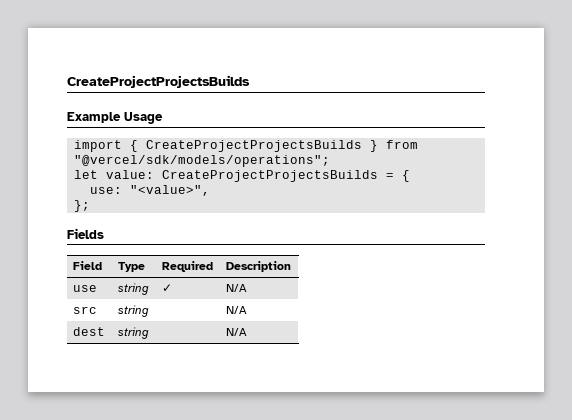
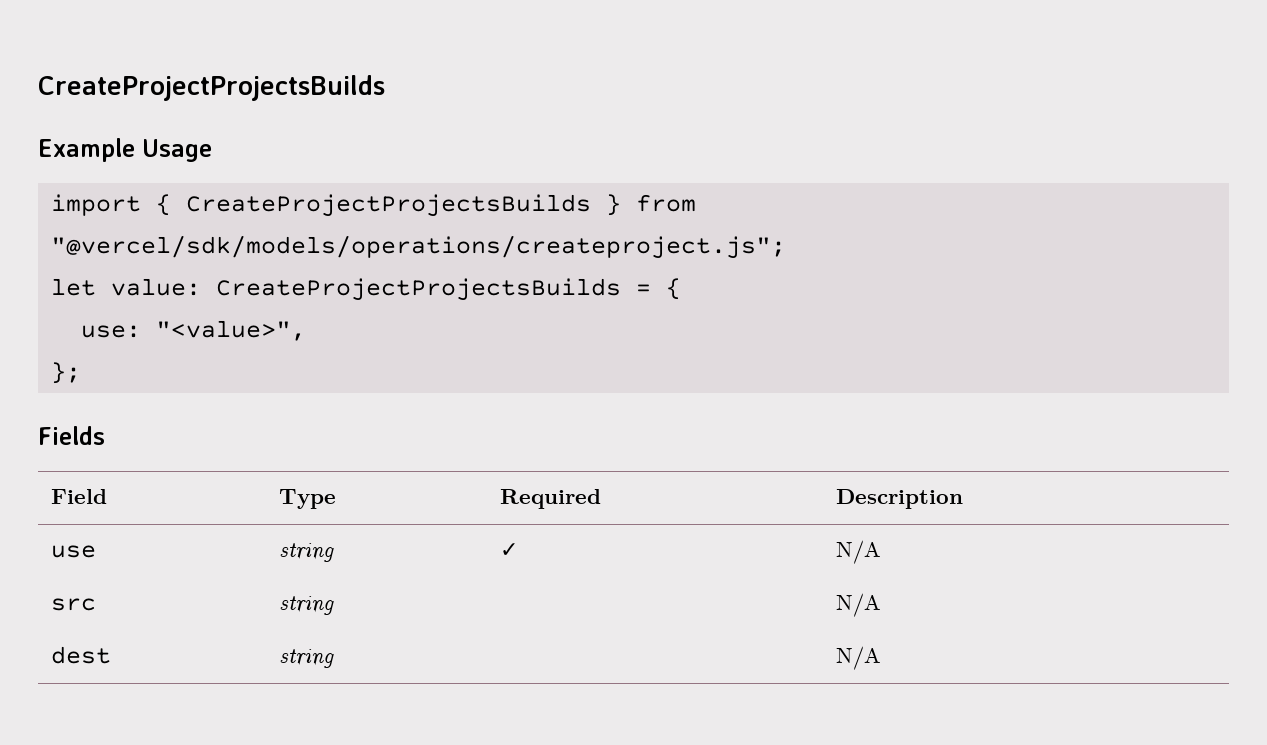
[74,155,331,167] "@vercel/sdk/models/operations"; -> [50,235,786,259] "@vercel/sdk/models/operations/createproject.js";

